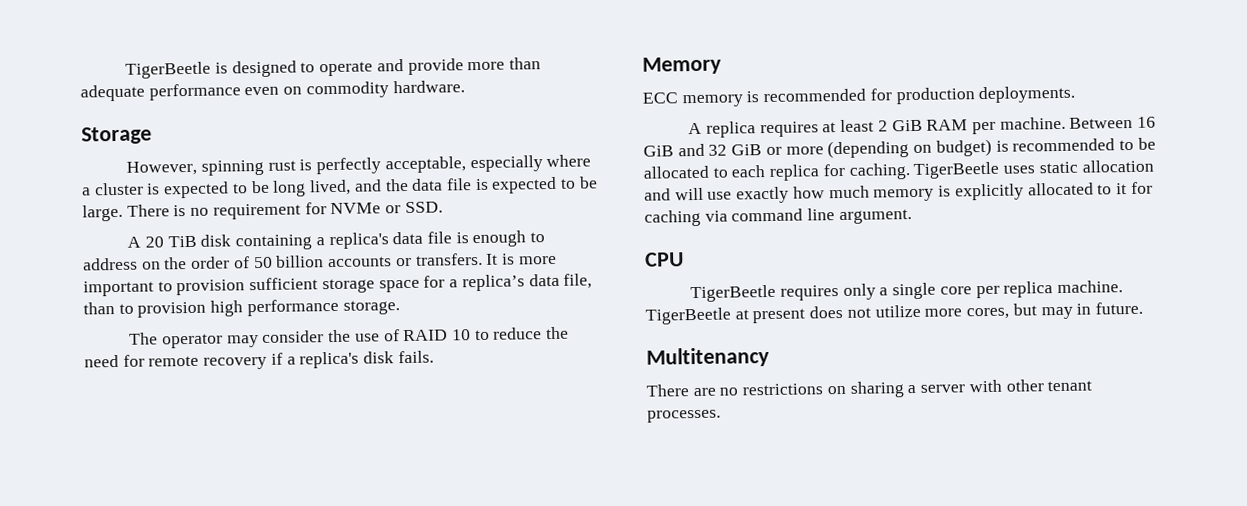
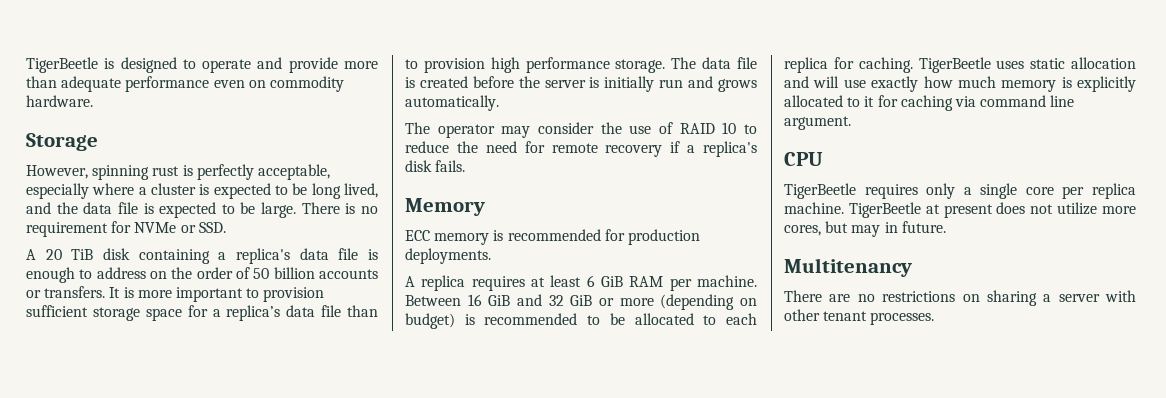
[563,273,593,289] file, -> [321,305,342,317] file
(400, 307) none -> [671,57,757,69] [405,76,757,92] [405,95,499,111] The data file is created before the server is initially run and grows automatically.
[877,120,888,132] 2 -> [586,275,595,287] 6

